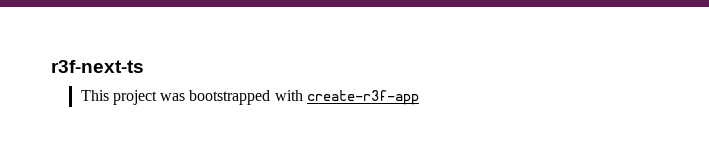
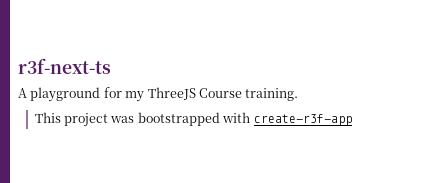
(144, 66) none -> [18,87,299,102] // A playground for my ThreeJS Course training.

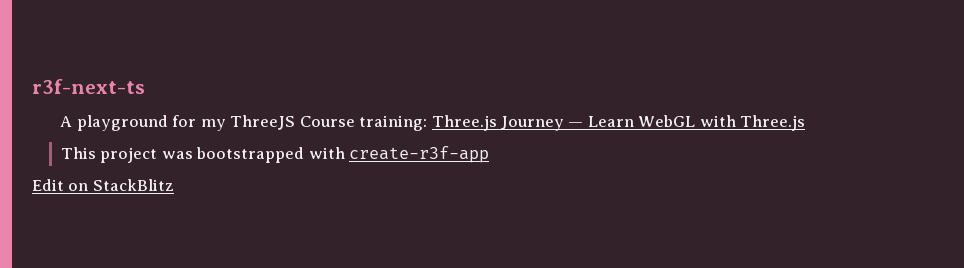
[245,88,299,101] training. -> [359,115,806,131] training: Three.js Journey — Learn WebGL with Three.js
(352, 120) none -> [32,179,174,191] // Edit on StackBlitz

